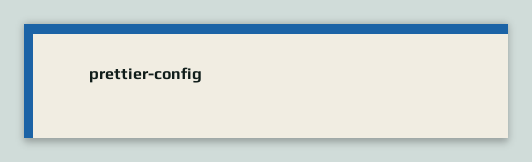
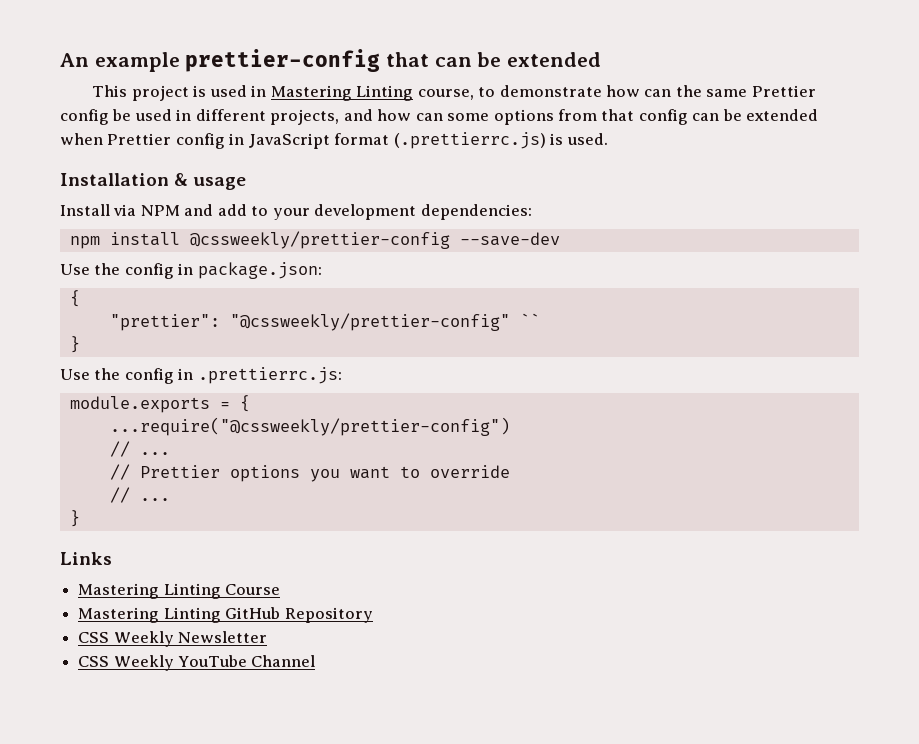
[89,67,202,83] prettier-config -> [60,49,602,72] [92,85,816,101] [60,109,819,125] [60,132,608,149] [60,173,247,190] [60,204,532,220] [69,231,560,249] [60,262,322,279] [69,290,80,307] [109,313,540,331] [69,336,80,353] [60,367,342,384] [69,395,250,413] [109,417,510,436] [109,441,170,457] [109,464,510,482] [109,487,170,503] [69,510,80,527] [60,552,112,565] [78,583,281,599] [78,607,373,623] [78,631,268,647] [78,655,316,671] An example prettier-config that can be extended // This project is used in Mastering Linting course, to demonstrate how can the same Prettier config be used in different projects, and how can some options from that config can be extended when Prettier config in JavaScript format (.prettierrc.js) is used. // Installation & usage // Install via NPM and add to your development dependencies: // npm install @cssweekly/prettier-config --save-dev // Use the config in package.json: // { // "prettier": "@cssweekly/prettier-config" `` // } // Use the config in .prettierrc.js: // module.exports = { // ...require("@cssweekly/prettier-config") // // ... // // Prettier options you want to override // // ... // } // Links // Mastering Linting Course // Mastering Linting GitHub Repository // CSS Weekly Newsletter // CSS Weekly YouTube Channel

